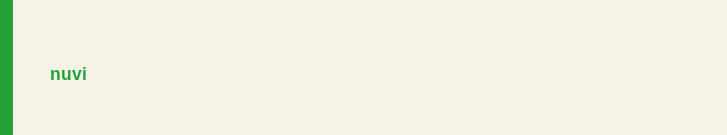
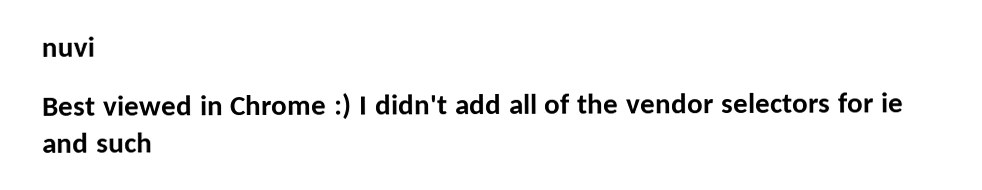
(87, 73) none -> [42,92,904,120] [42,132,153,153] // Best viewed in Chrome :) I didn't add all of the vendor selectors for ie and such

